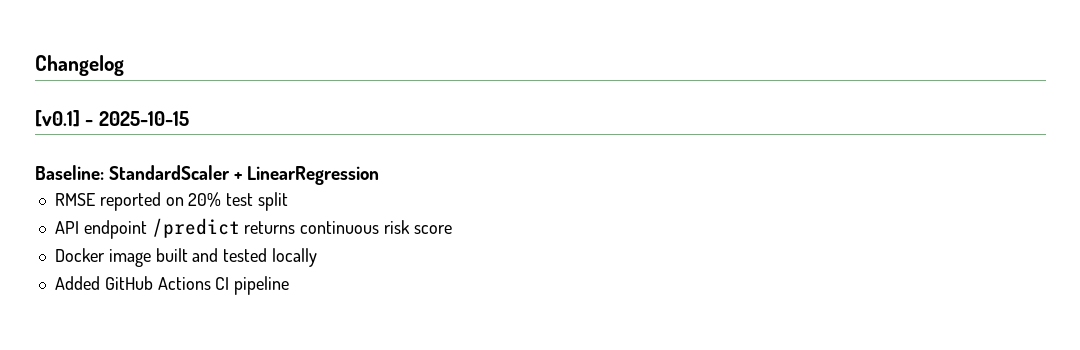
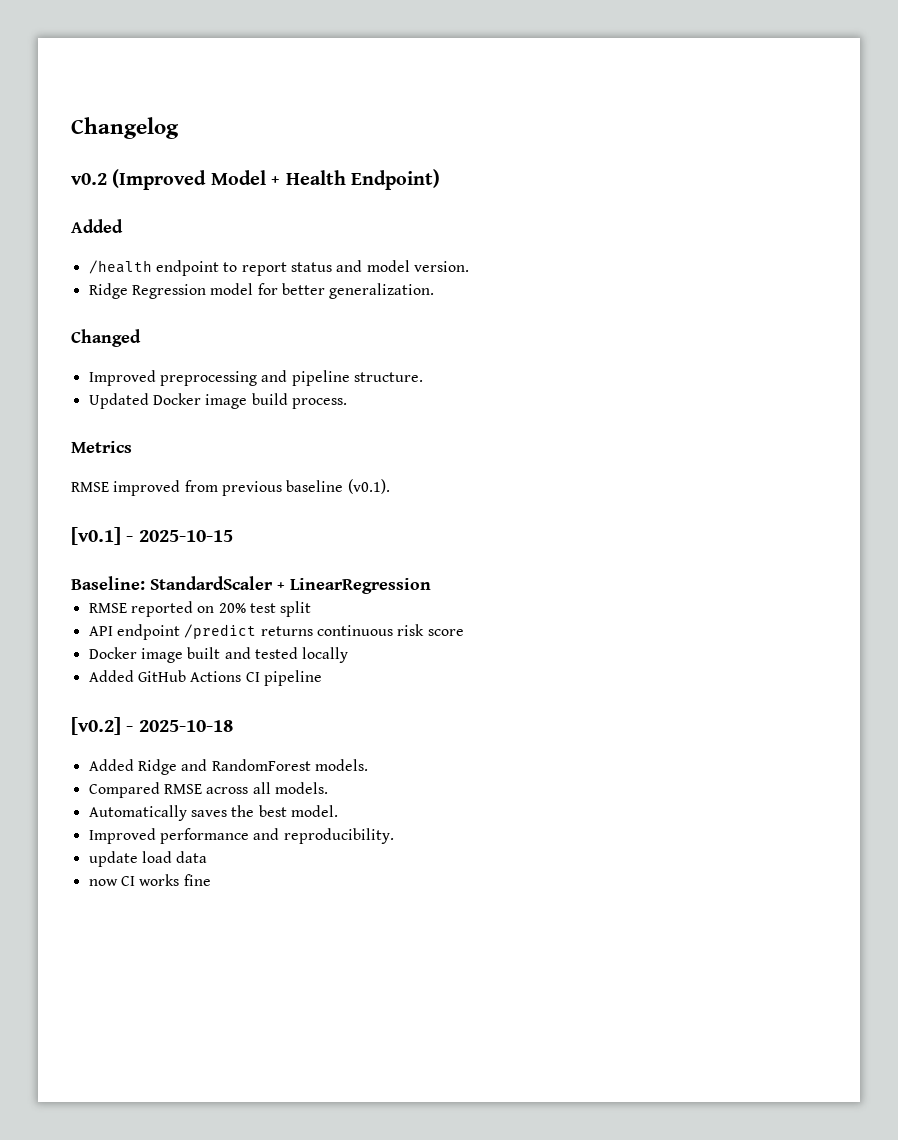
(124, 65) none -> [71,169,440,190] [71,219,123,233] [88,260,469,276] [88,283,435,299] [71,329,141,347] [88,370,423,386] [88,393,347,409] [71,441,132,453] [71,479,390,496] // v0.2 (Improved Model + Health Endpoint) // Added // /health endpoint to report status and model version. // Ridge Regression model for better generalization. // Changed // Improved preprocessing and pipeline structure. // Updated Docker image build process. // Metrics // RMSE improved from previous baseline (v0.1).
(290, 285) none -> [71,717,233,735] [88,759,368,775] [88,782,328,798] [88,805,338,821] [88,828,394,844] [88,851,208,867] [88,874,211,886] // [v0.2] - 2025-10-18 // Added Ridge and RandomForest models. // Compared RMSE across all models. // Automatically saves the best model. // Improved performance and reproducibility. // update load data // now CI works fine

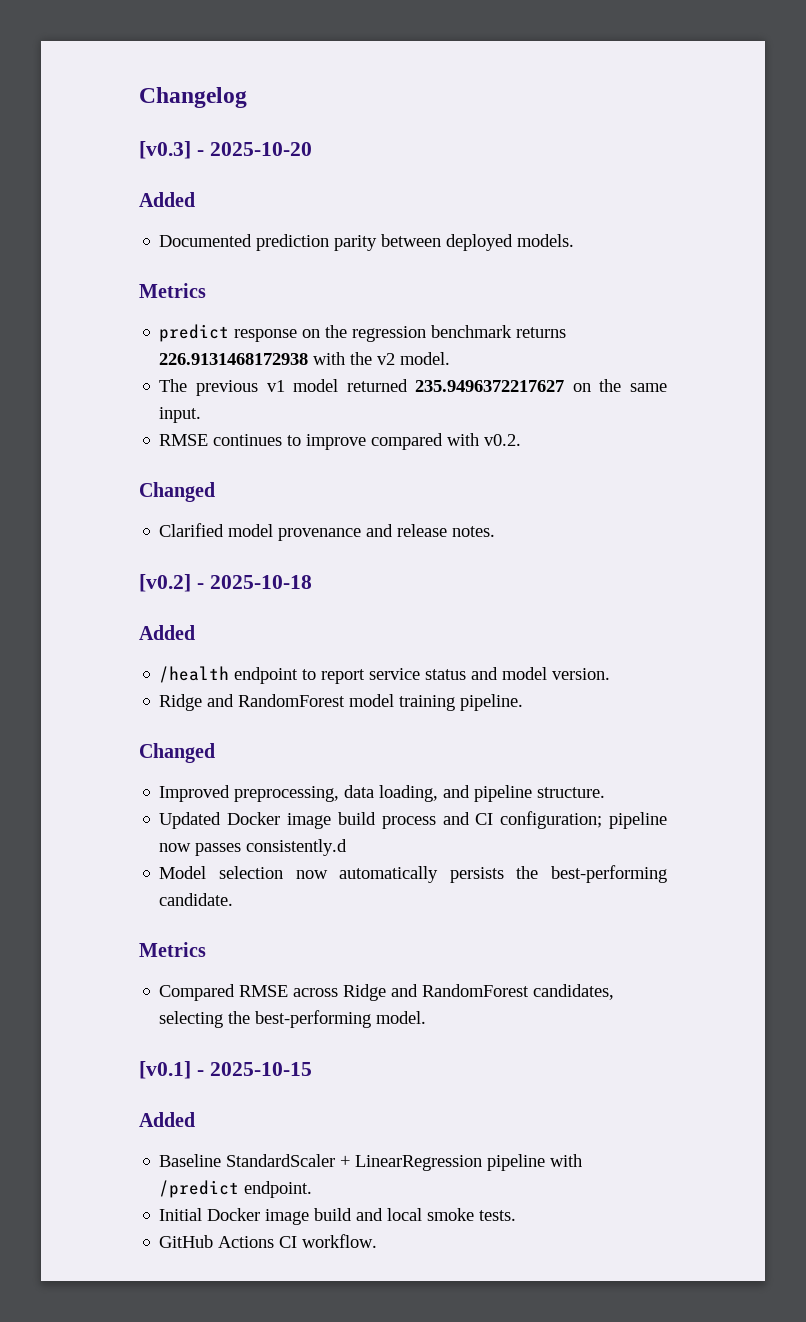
[71,169,440,190] v0.2 (Improved Model + Health Endpoint) -> [139,141,312,159] [139,192,195,207] [159,234,575,251] [139,283,206,298] [159,324,567,342] [159,352,451,365] [159,379,667,396] [159,407,202,423] [159,433,522,450] [139,482,215,502] [159,523,496,541] [139,574,312,592] [v0.3] - 2025-10-20 // Added // Documented prediction parity between deployed models. // Metrics // predict response on the regression benchmark returns 226.9131468172938 with the v2 model. // The previous v1 model returned 235.9496372217627 on the same input. // RMSE continues to improve compared with v0.2. // Changed // Clarified model provenance and release notes. // [v0.2] - 2025-10-18
(287, 269) none -> [369,668,421,680] service
[131,283,435,299] Regression model for better generalization. -> [207,694,524,711] and RandomForest model training pipeline.
[159,371,257,386] preprocessing -> [234,785,439,802] preprocessing, data loading,
[291,398,347,409] [71,441,132,453] [71,479,390,496] process. // Metrics // RMSE improved from previous baseline (v0.1). -> [381,811,667,829] [159,839,348,856] [159,865,667,883] [159,893,234,906] [139,942,206,957] [159,984,615,1001] [159,1010,427,1028] process and CI configuration; pipeline now passes consistently.d // Model selection now automatically persists the best-performing candidate. // Metrics // Compared RMSE across Ridge and RandomForest candidates, selecting the best-performing model.
[71,576,145,590] Baseline: -> [139,1112,195,1127] [159,1154,222,1167] Added // Baseline
[88,601,312,617] [88,624,464,640] [88,647,349,663] [88,670,322,686] [71,717,233,735] [88,759,368,775] [88,782,328,798] [88,805,338,821] [88,828,394,844] [88,851,208,867] [88,874,211,886] // RMSE reported on 20% test split // API endpoint /predict returns continuous risk score // Docker image built and tested locally // Added GitHub Actions CI pipeline // [v0.2] - 2025-10-18 // Added Ridge and RandomForest models. // Compared RMSE across all models. // Automatically saves the best model. // Improved performance and reproducibility. // update load data // now CI works fine -> [487,1154,583,1171] [159,1180,313,1198] [159,1208,517,1225] [159,1234,378,1248] pipeline with /predict endpoint. // Initial Docker image build and local smoke tests. // GitHub Actions CI workflow.

